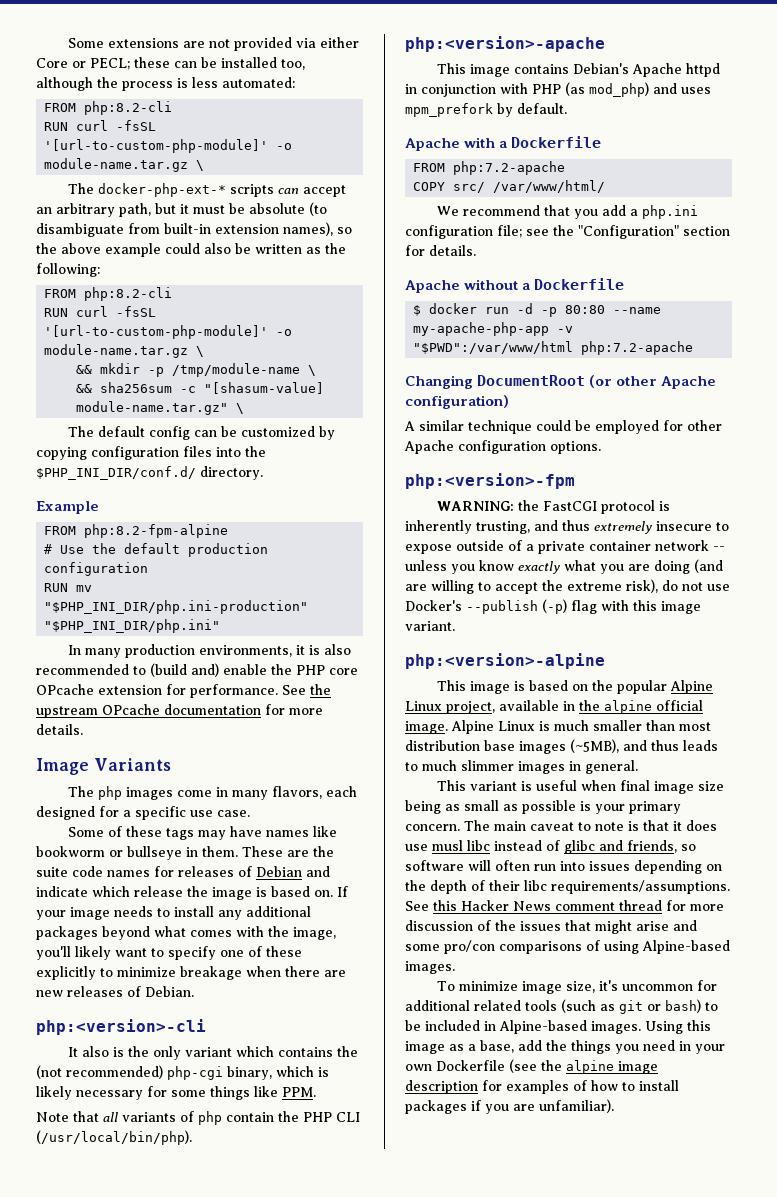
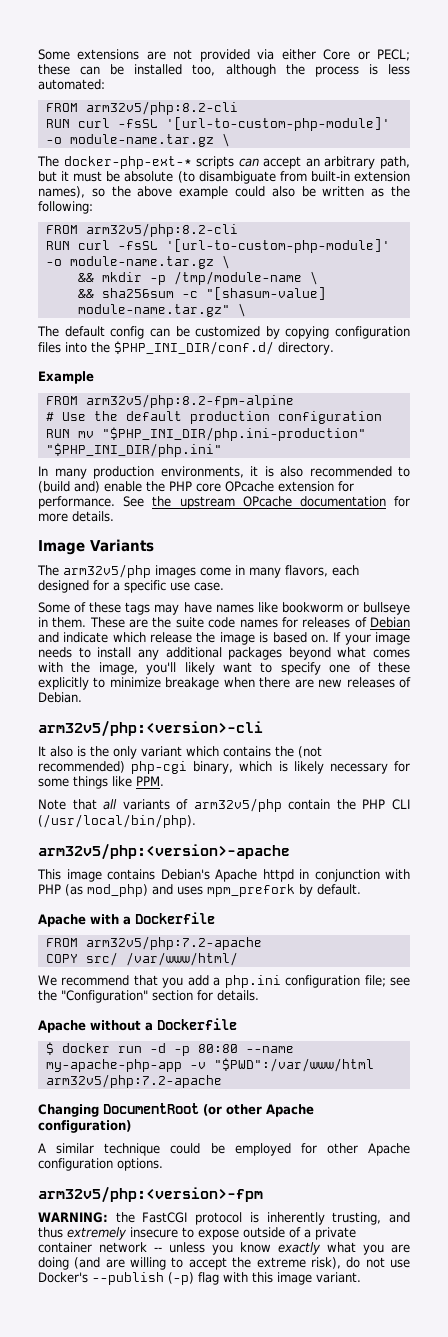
[84,101,173,115] php:8.2-cli -> [85,101,238,115] arm32v5/php:8.2-cli
[84,287,173,301] php:8.2-cli -> [85,223,238,237] arm32v5/php:8.2-cli
[84,524,229,538] php:8.2-fpm-alpine -> [85,394,294,408] arm32v5/php:8.2-fpm-alpine
[97,786,122,800] php -> [63,564,151,578] arm32v5/php
[36,1019,206,1035] php:<version>-cli -> [38,720,263,737] arm32v5/php:<version>-cli
[198,1111,222,1125] php -> [193,798,282,812] arm32v5/php
[405,36,605,52] php:<version>-apache -> [38,843,290,860] arm32v5/php:<version>-apache
[453,161,566,175] php:7.2-apache -> [85,936,262,950] arm32v5/php:7.2-apache
[581,341,694,355] php:7.2-apache -> [45,1074,222,1088] arm32v5/php:7.2-apache
[405,473,575,489] php:<version>-fpm -> [38,1186,263,1203] arm32v5/php:<version>-fpm
[405,653,605,669] [436,680,713,694] [405,700,703,714] [405,720,711,734] [405,739,718,754] [405,760,638,774] [436,780,724,794] [405,800,681,814] [405,820,717,831] [405,840,696,854] [405,860,722,874] [405,880,730,894] [405,900,724,911] [405,920,697,934] [405,940,730,954] [405,961,455,974] [436,980,717,994] [405,999,718,1014] [405,1020,711,1034] [405,1040,725,1054] [405,1059,658,1074] [405,1080,679,1094] [405,1099,614,1114] // php:<version>-alpine // This image is based on the popular Alpine Linux project, available in the alpine official image. Alpine Linux is much smaller than most distribution base images (~5MB), and thus leads to much slimmer images in general. // This variant is useful when final image size being as small as possible is your primary concern. The main caveat to note is that it does use musl libc instead of glibc and friends, so software will often run into issues depending on the depth of their libc requirements/assumptions. See this Hacker News comment thread for more discussion of the issues that might arise and some pro/con comparisons of using Alpine-based images. // To minimize image size, it's uncommon for additional related tools (such as git or bash) to be included in Alpine-based images. Using this image as a base, add the things you need in your own Dockerfile (see the alpine image description for examples of how to install packages if you are unfamiliar). -> (361, 1277) none

